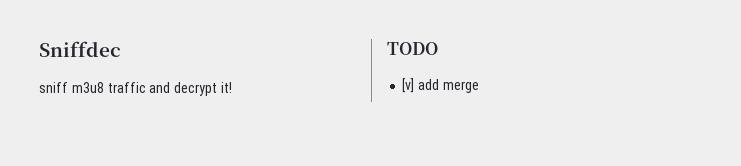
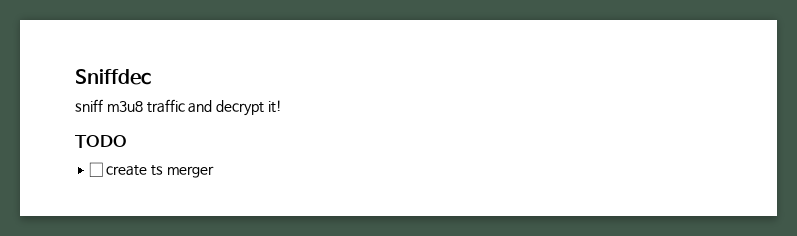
[402,78,479,93] [v] add merge -> [89,162,214,178] ☐ create ts merger

